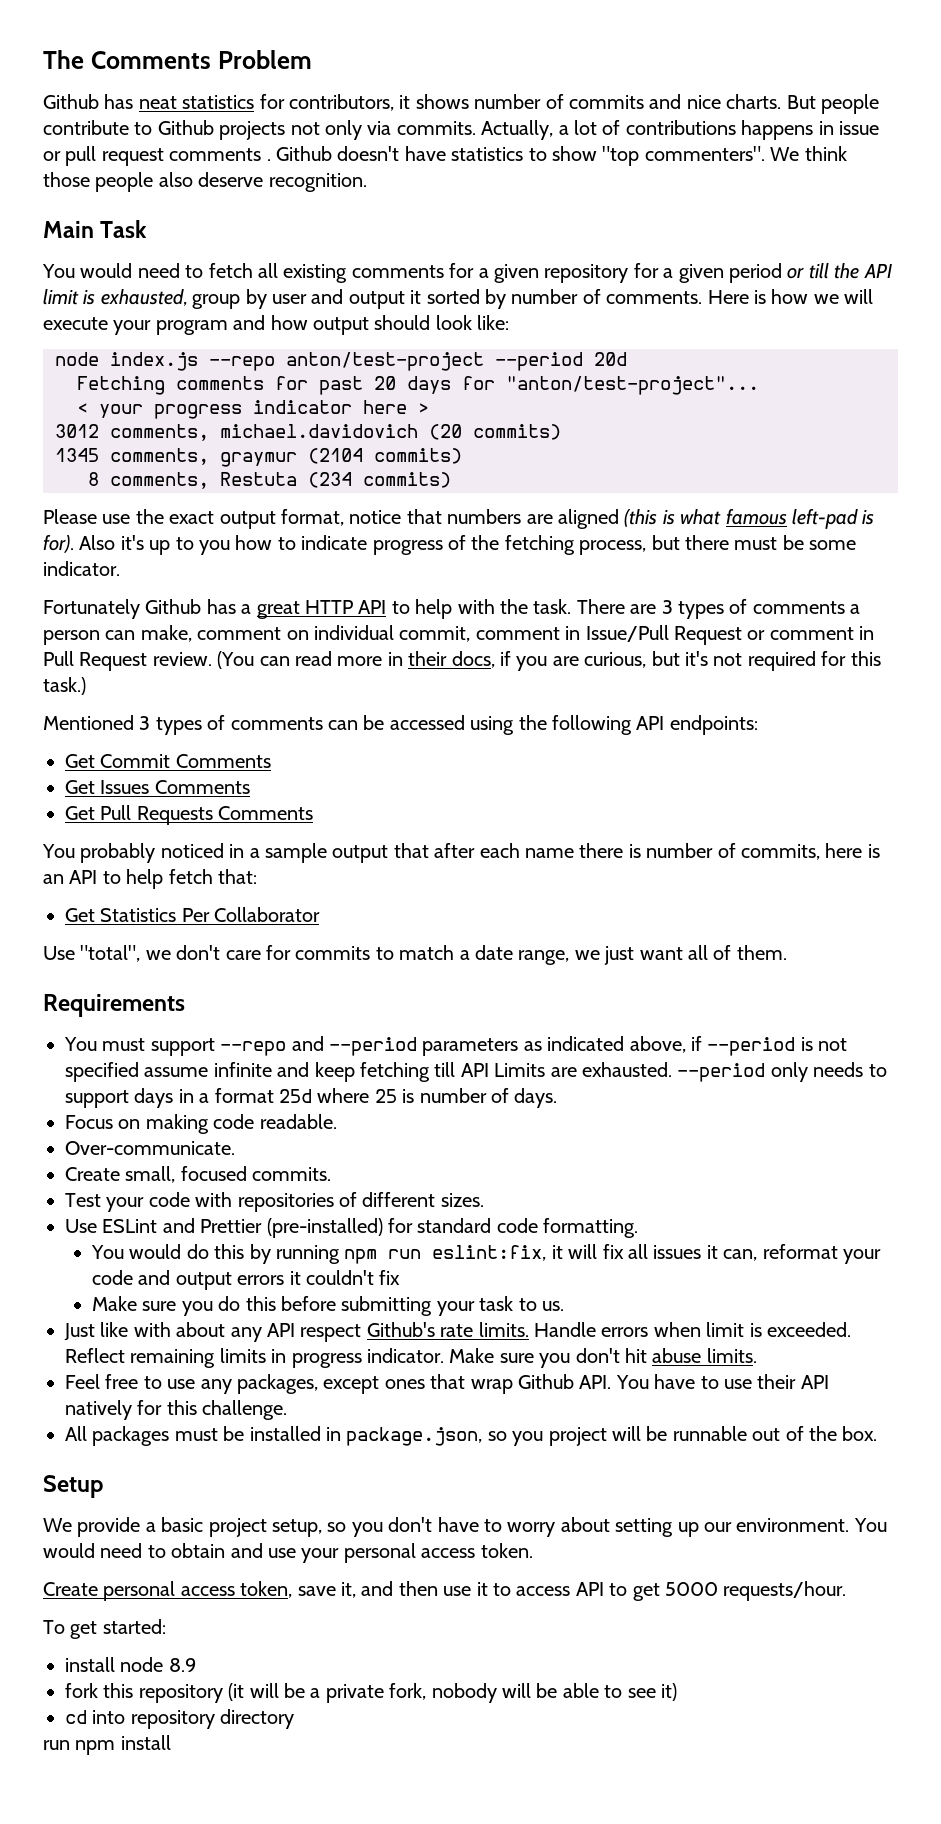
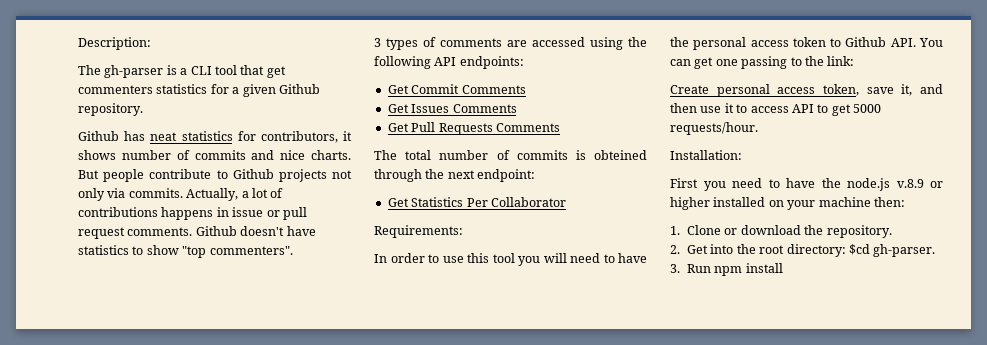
[43,50,312,69] The Comments Problem -> [78,37,151,50] [78,65,286,78] [78,84,320,97] [78,103,143,116] Description: // The gh-parser is a CLI tool that get commenters statistics for a given Github repository.
[169,148,271,161] comments . -> [127,227,193,236] comments.
[770,146,847,161] [43,172,367,192] [43,220,148,238] [42,263,892,283] [43,289,874,309] [43,315,510,335] [55,352,627,371] [77,376,759,395] [77,400,429,419] [55,424,561,441] [55,448,462,467] [88,472,451,489] [43,509,875,529] [43,535,857,555] [43,561,120,576] [43,599,861,619] [43,625,875,645] [43,651,881,671] [43,677,86,695] [43,715,385,735] We think those people also deserve recognition. // Main Task // You would need to fetch all existing comments for a given repository for a given period or till the API limit is exhausted, group by user and output it sorted by number of comments. Here is how we will execute your program and how output should look like: // node index.js --repo anton/test-project --period 20d // Fetching comments for past 20 days for "anton/test-project"... // < your progress indicator here > // 3012 comments, michael.davidovich (20 commits) // 1345 comments, graymur (2104 commits) // 8 comments, Restuta (234 commits) // Please use the exact output format, notice that numbers are aligned (this is what famous left-pad is for). Also it's up to you how to indicate progress of the fetching process, but there must be some indicator. // Fortunately Github has a great HTTP API to help with the task. There are 3 types of comments a person can make, comment on individual commit, comment in Issue/Pull Request or comment in Pull Request review. (You can read more in their docs, if you are curious, but it's not required for this task.) // Mentioned 3 types of comments can be -> [374,37,527,50] // 3 types of comments are
[42,843,880,863] [43,869,257,889] [65,907,321,922] [43,945,787,965] [43,994,185,1017] [64,1036,848,1056] [65,1062,887,1082] [65,1088,558,1108] [65,1114,337,1134] [65,1141,235,1155] [65,1166,332,1183] [65,1192,484,1212] [65,1218,639,1238] [91,1244,882,1264] [92,1270,401,1290] [92,1296,565,1316] [64,1322,851,1342] [65,1348,757,1368] [65,1374,829,1394] [65,1400,288,1420] [65,1426,878,1446] [43,1475,103,1498] [43,1517,887,1537] [43,1543,533,1563] You probably noticed in a sample output that after each name there is number of commits, here is an API to help fetch that: // Get Statistics Per Collaborator // Use "total", we don't care for commits to match a date range, we just want all of them. // Requirements // You must support --repo and --period parameters as indicated above, if --period is not specified assume infinite and keep fetching till API Limits are exhausted. --period only needs to support days in a format 25d where 25 is number of days. // Focus on making code readable. // Over-communicate. // Create small, focused commits. // Test your code with repositories of different sizes. // Use ESLint and Prettier (pre-installed) for standard code formatting. // You would do this by running npm run eslint:fix, it will fix all issues it can, reformat your code and output errors it couldn't fix // Make sure you do this before submitting your task to us. // Just like with about any API respect Github's rate limits. Handle errors when limit is exceeded. Reflect remaining limits in progress indicator. Make sure you don't hit abuse limits. // Feel free to use any packages, except ones that wrap Github API. You have to use their API natively for this challenge. // All packages must be installed in package.json, so you project will be runnable out of the box. // Setup // We provide a basic project setup, so you don't have to worry about setting up our environment. You would need to obtain and use your personal access token. -> [374,150,647,160] [374,169,536,182] [387,197,566,207] [374,225,463,238] [374,253,647,266] [670,37,943,50] [670,56,855,69] The total number of commits is obteined through the next endpoint: // Get Statistics Per Collaborator // Requirements: // In order to use this tool you will need to have the personal access token to Github API. You can get one passing to the link:
[43,1619,166,1639] [65,1657,196,1672] [65,1683,677,1703] [65,1709,295,1729] [43,1740,70,1750] To get started: // install node 8.9 // fork this repository (it will be a private fork, nobody will be able to see it) // cd into repository directory // run -> [670,150,742,160] [670,178,943,191] [670,197,905,210] [670,225,892,238] [670,244,936,257] [670,264,712,273] Installation: // First you need to have the node.js v.8.9 or higher installed on your machine then: // 1. Clone or download the repository. // 2. Get into the root directory: $cd gh-parser. // 3. Run

